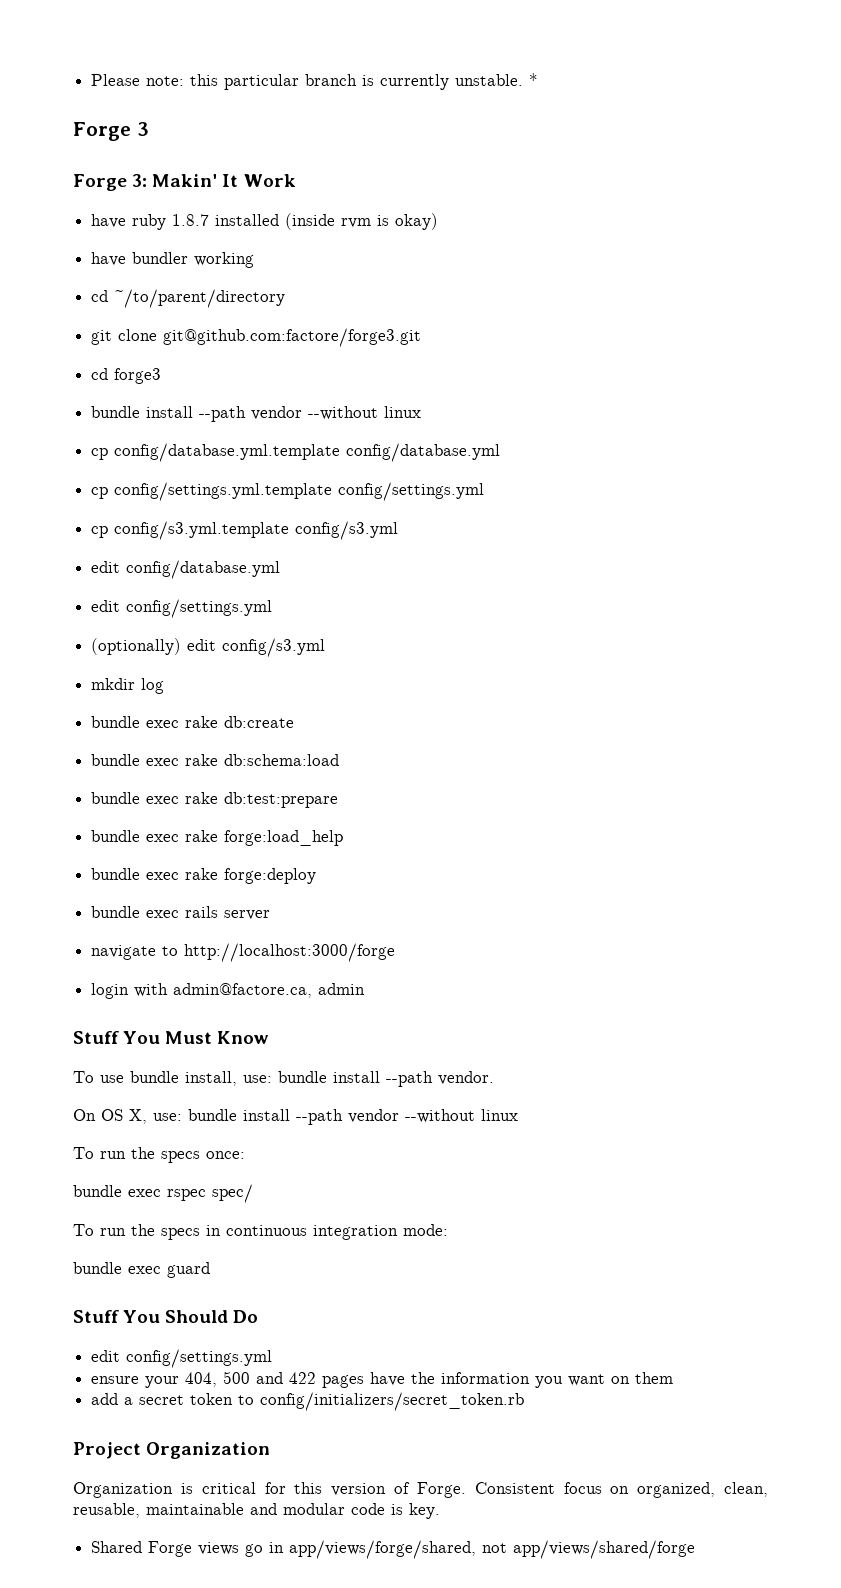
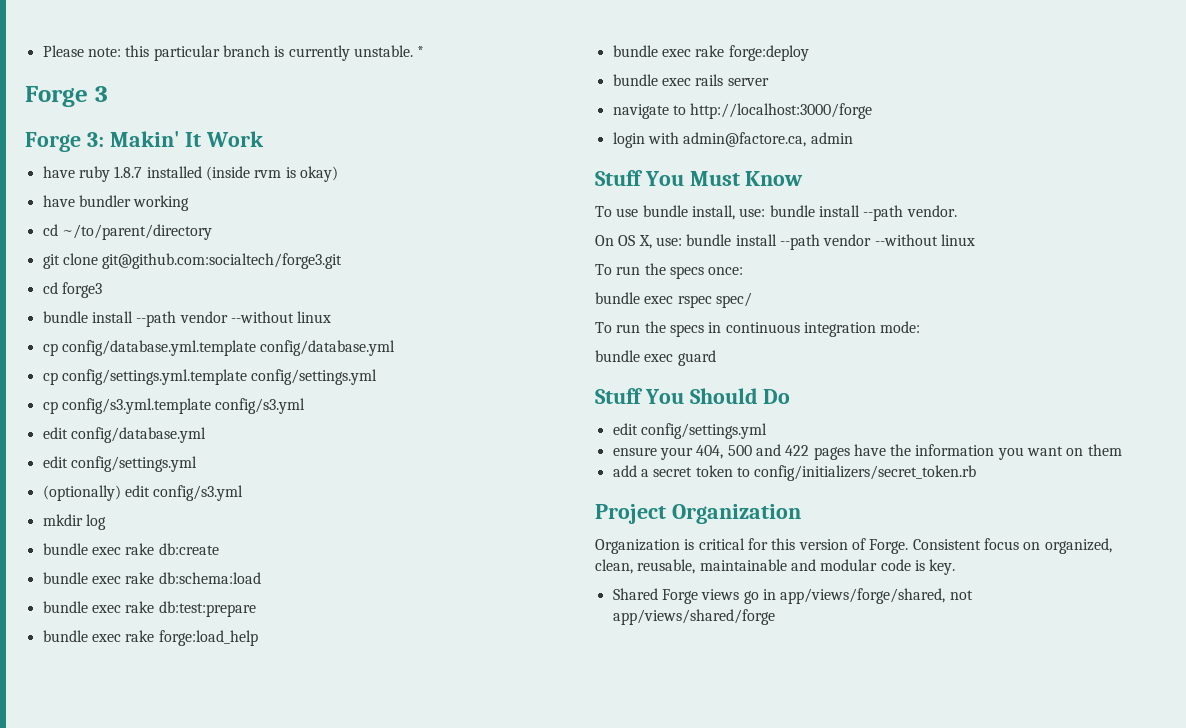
[163,328,422,347] git@github.com:factore/forge3.git -> [102,253,343,269] git@github.com:socialtech/forge3.git

